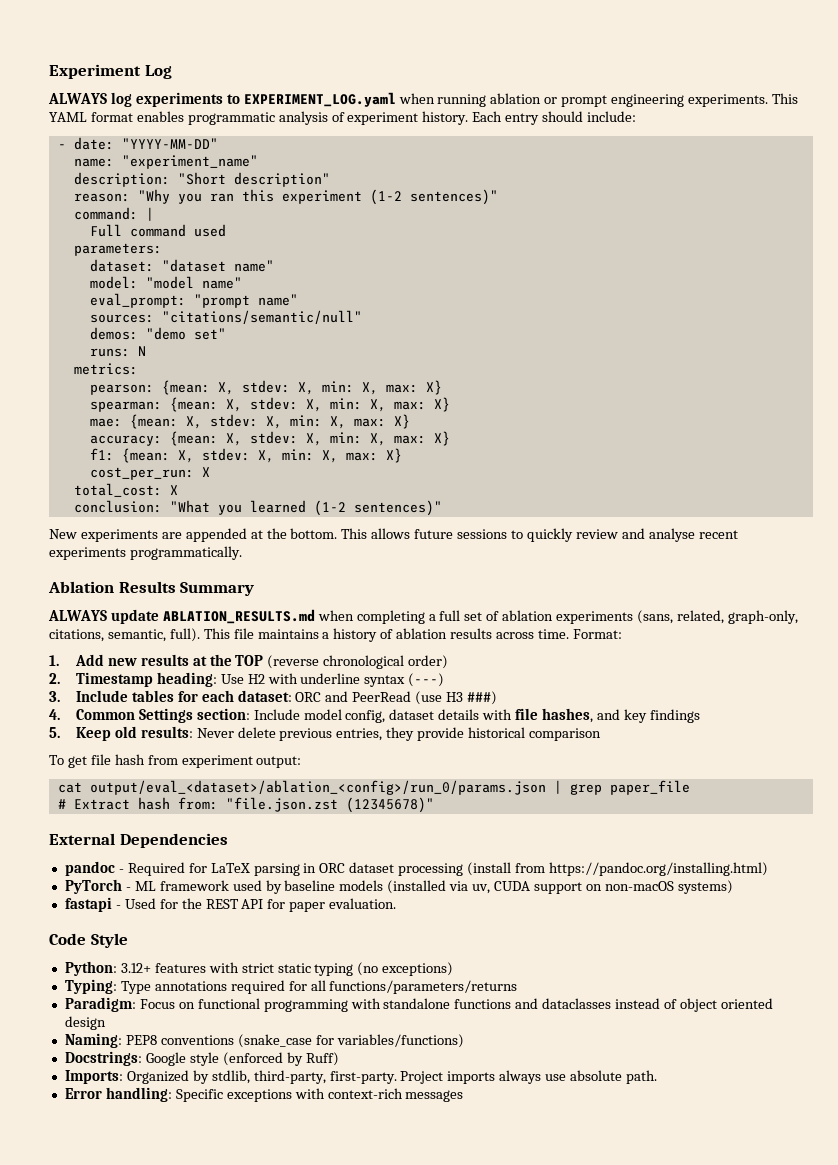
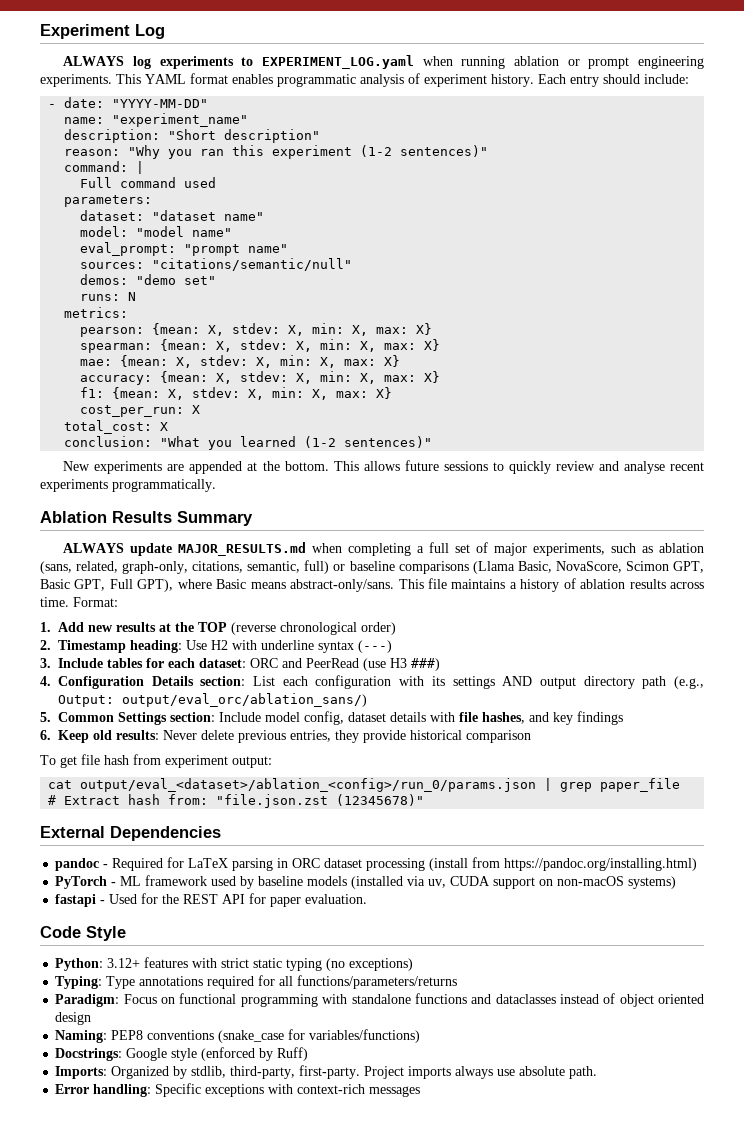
[162,609,315,624] ABLATION_RESULTS.md -> [178,542,307,556] MAJOR_RESULTS.md
[502,610,634,624] ablation experiments -> [494,543,705,556] major experiments, such as ablation
[169,628,200,642] full). -> [304,560,705,574] [40,579,395,592] full) or baseline comparisons (Llama Basic, NovaScore, Scimon GPT, Basic GPT, Full GPT), where Basic means abstract-only/sans.
(60, 714) none -> [58,675,704,689] [58,693,367,707] [40,712,51,722] Configuration Details section: List each configuration with its settings AND output directory path (e.g., Output: output/eval_orc/ablation_sans/) // 5.
[49,727,60,738] 5. -> [40,730,51,740] 6.

